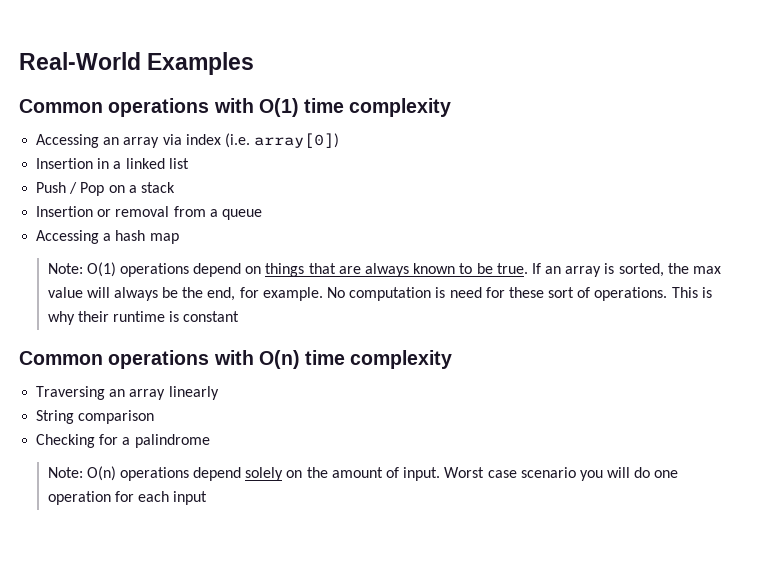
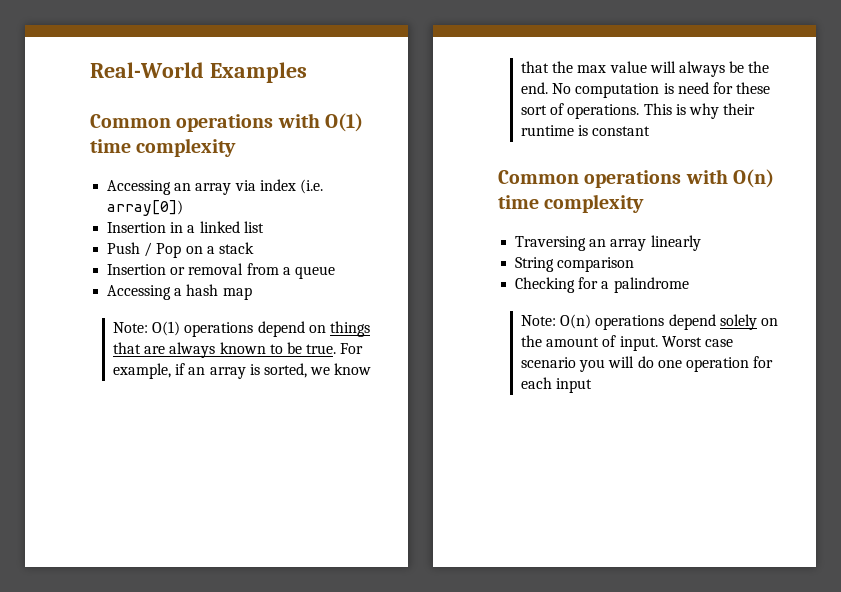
[531,263,541,274] If -> [340,343,364,354] [113,363,186,379] For example, if
(664, 270) none -> [310,363,372,375] [521,61,550,73] we know that
[207,287,323,301] end, for example. -> [521,82,549,94] end.

